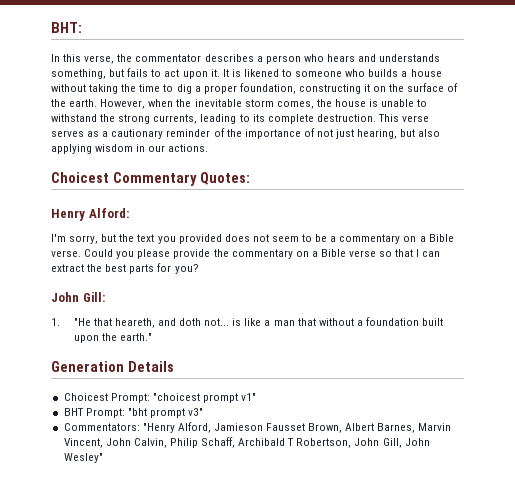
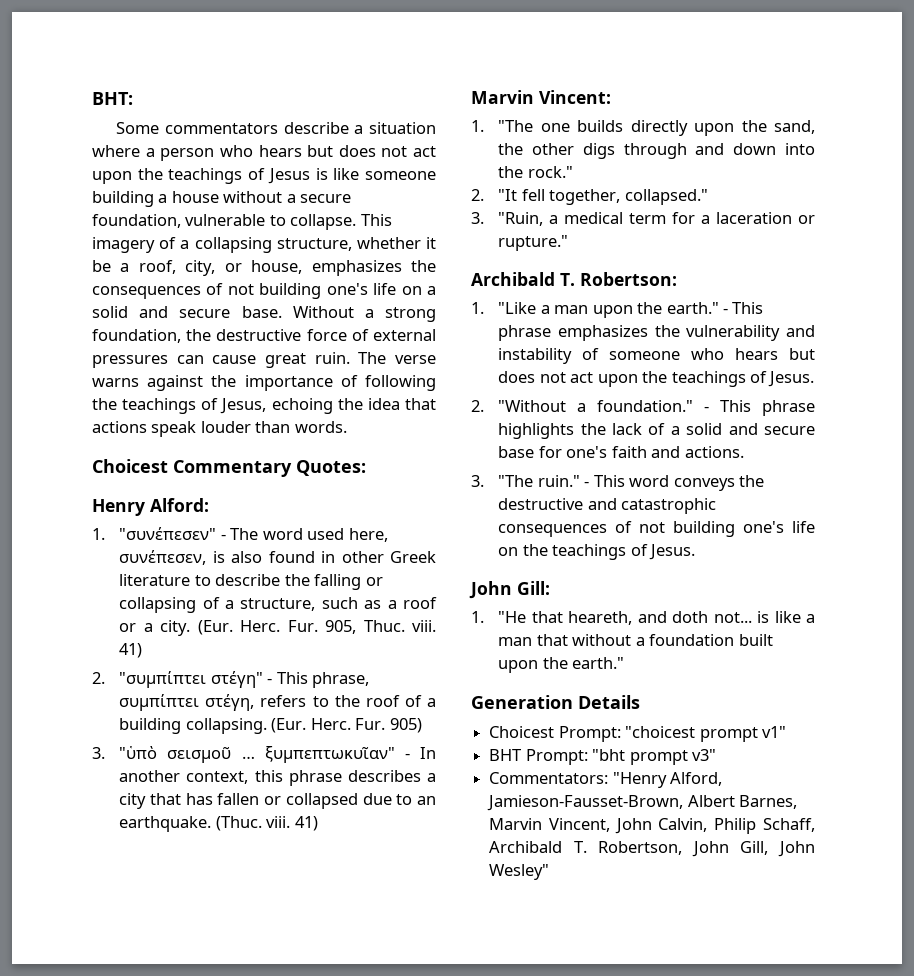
[51,54,441,64] [51,68,442,79] [51,83,459,94] [51,99,428,109] [51,114,430,124] [51,128,441,139] [51,144,209,154] In this verse, the commentator describes a person who hears and understands something, but fails to act upon it. It is likened to someone who builds a house without taking the time to dig a proper foundation, constructing it on the surface of the earth. However, when the inevitable storm comes, the house is unable to withstand the strong currents, leading to its complete destruction. This verse serves as a cautionary reminder of the importance of not just hearing, but also applying wisdom in our actions. -> [116,122,436,134] [92,145,436,161] [92,168,437,184] [92,191,352,207] [92,214,392,230] [92,237,436,253] [92,260,436,276] [92,283,436,299] [92,306,436,322] [92,329,436,343] [92,352,436,368] [92,375,437,391] [92,398,436,414] [92,421,347,437] Some commentators describe a situation where a person who hears but does not act upon the teachings of Jesus is like someone building a house without a secure foundation, vulnerable to collapse. This imagery of a collapsing structure, whether it be a roof, city, or house, emphasizes the consequences of not building one's life on a solid and secure base. Without a strong foundation, the destructive force of external pressures can cause great ruin. The verse warns against the importance of following the teachings of Jesus, echoing the idea that actions speak louder than words.
[51,234,454,244] [51,249,441,259] [51,263,199,274] I'm sorry, but the text you provided does not seem to be a commentary on a Bible verse. Could you please provide the commentary on a Bible verse so that I can extract the best parts for you? -> [92,527,388,542] [119,550,436,565] [119,574,383,590] [119,597,438,613] [119,620,436,636] [119,643,143,658] [92,671,370,688] [119,694,436,711] [119,718,422,734] [92,745,436,763] [119,770,436,786] [119,793,437,809] [119,816,318,832] [471,90,611,104] [471,120,815,136] [498,143,815,159] [498,166,573,178] [471,189,708,205] [471,212,815,226] [498,235,569,251] [471,272,677,286] [471,302,764,318] [498,325,815,341] [498,348,815,364] [498,371,815,387] [471,400,815,416] [498,423,815,439] [498,446,744,458] [471,475,764,491] [498,498,717,514] [498,521,816,537] [498,544,696,560] 1. "συνέπεσεν" - The word used here, συνέπεσεν, is also found in other Greek literature to describe the falling or collapsing of a structure, such as a roof or a city. (Eur. Herc. Fur. 905, Thuc. viii. 41) // 2. "συμπίπτει στέγη" - This phrase, συμπίπτει στέγη, refers to the roof of a building collapsing. (Eur. Herc. Fur. 905) // 3. "ὑπὸ σεισμοῦ … ξυμπεπτωκυῖαν" - In another context, this phrase describes a city that has fallen or collapsed due to an earthquake. (Thuc. viii. 41) // Marvin Vincent: // 1. "The one builds directly upon the sand, the other digs through and down into the rock." // 2. "It fell together, collapsed." // 3. "Ruin, a medical term for a laceration or rupture." // Archibald T. Robertson: // 1. "Like a man upon the earth." - This phrase emphasizes the vulnerability and instability of someone who hears but does not act upon the teachings of Jesus. // 2. "Without a foundation." - This phrase highlights the lack of a solid and secure base for one's faith and actions. // 3. "The ruin." - This word conveys the destructive and catastrophic consequences of not building one's life on the teachings of Jesus.
[213,423,343,433] Jamieson Fausset Brown, -> [487,795,684,811] Jamieson-Fausset-Brown,
[287,438,295,446] T -> [573,841,587,853] T.

